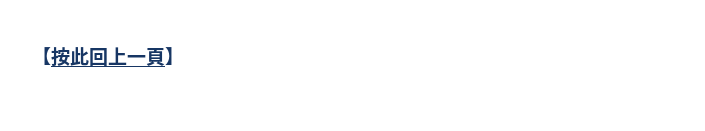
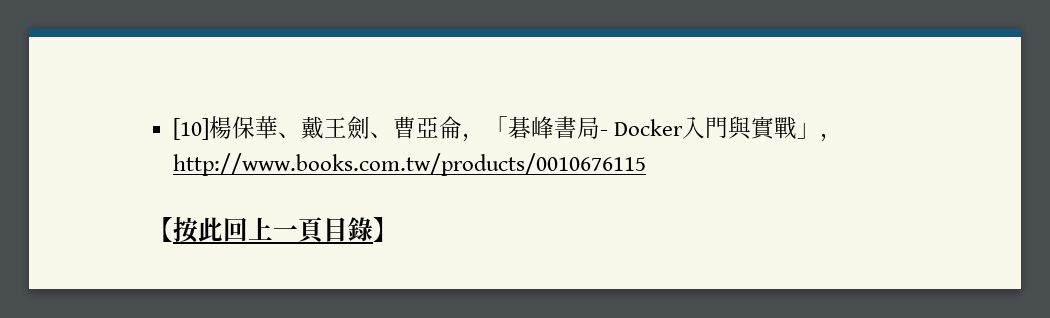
(32, 56) none -> [172,116,843,142] [172,153,646,176] [10]楊保華、戴王劍、曹亞侖，「碁峰書局- Docker入門與實戰」，http://www.books.com.tw/products/0010676115 //
(165, 57) none -> [323,217,373,242] 目錄

